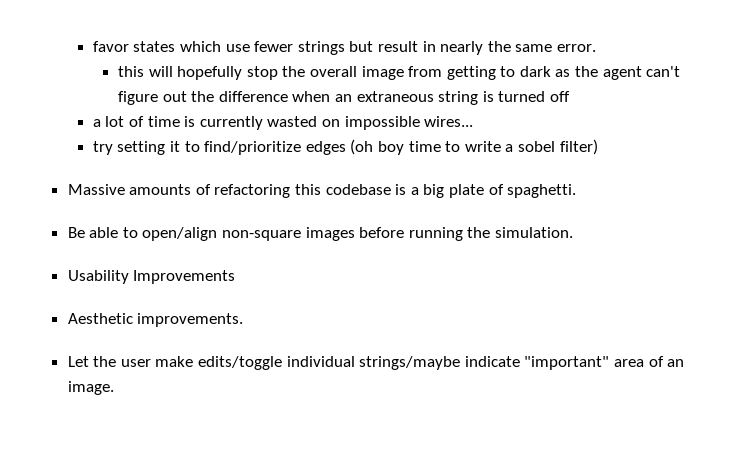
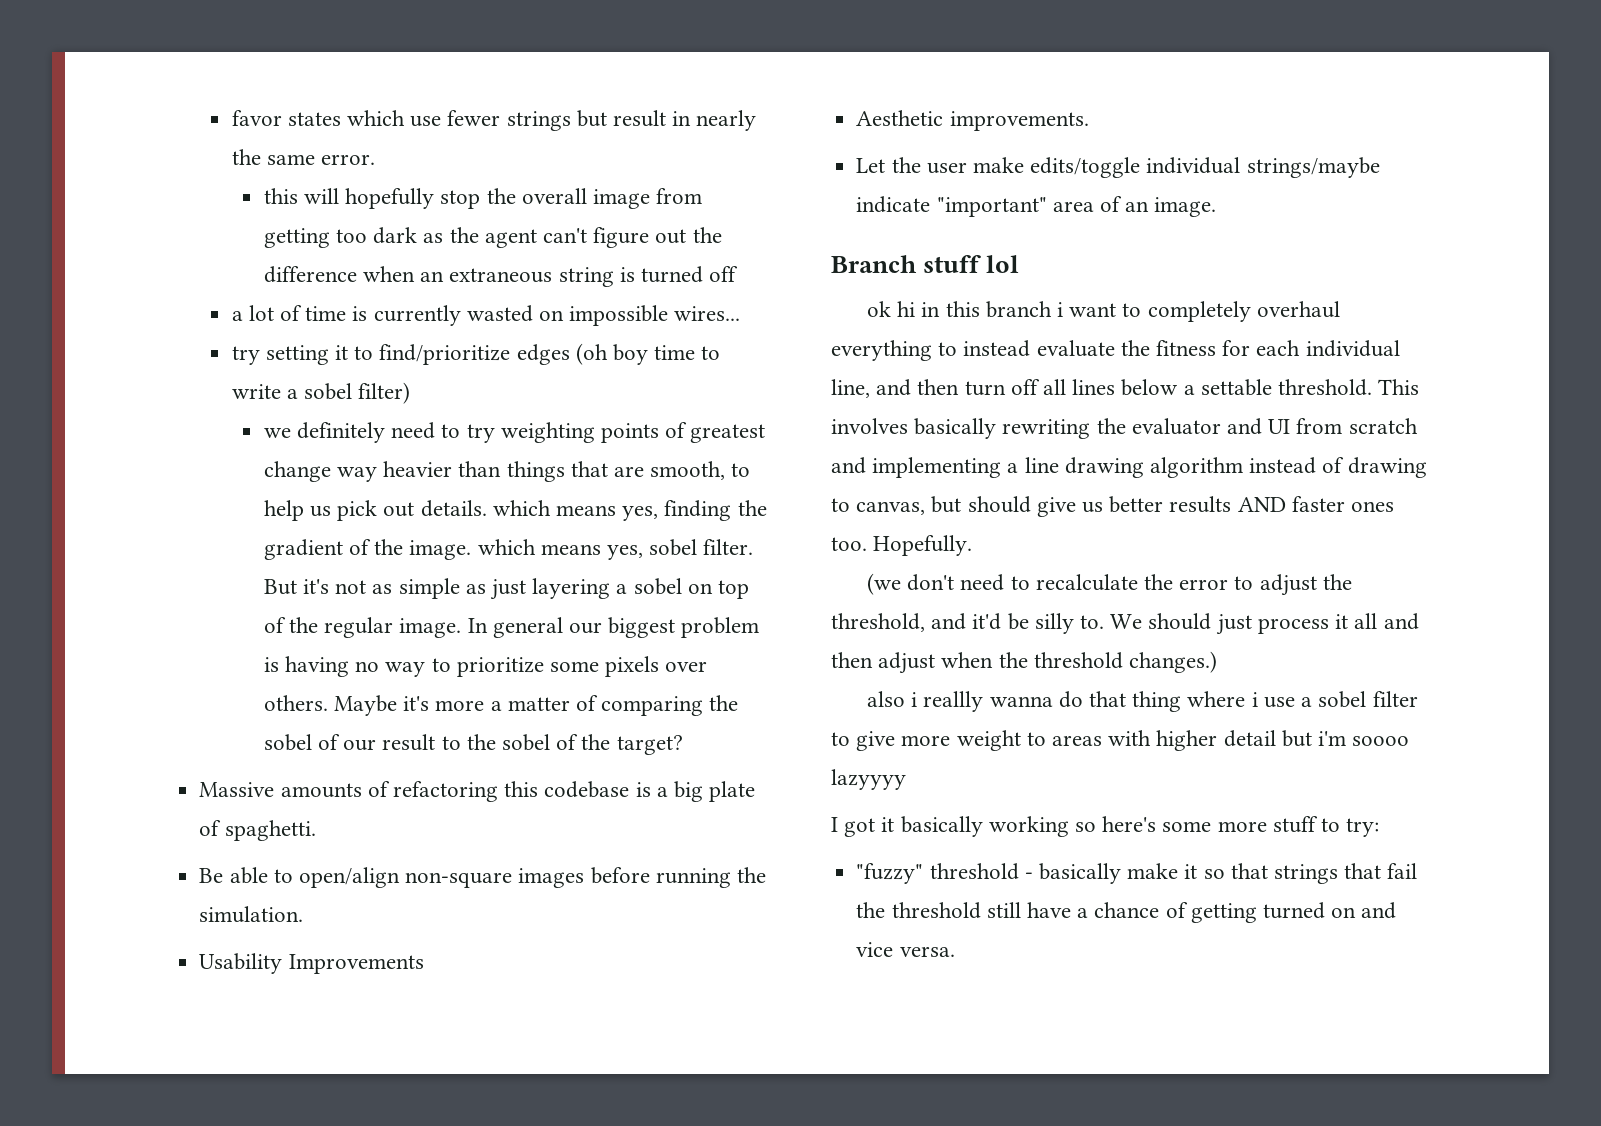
[500,66,516,77] to -> [335,229,367,243] too
(598, 147) none -> [263,422,766,443] [263,461,751,482] [263,500,767,521] [263,539,754,560] [263,578,750,600] [263,617,760,638] [263,656,708,677] [263,695,739,716] [263,734,683,755] // we definitely need to try weighting points of greatest change way heavier than things that are smooth, to help us pick out details. which means yes, finding the gradient of the image. which means yes, sobel filter. But it's not as simple as just layering a sobel on top of the regular image. In general our biggest problem is having no way to prioritize some pixels over others. Maybe it's more a matter of comparing the sobel of our result to the sobel of the target?
(114, 388) none -> [831,255,1020,273] [866,301,1340,322] [831,340,1400,361] [831,379,1420,398] [831,418,1418,439] [831,457,1427,478] [831,496,1395,517] [831,535,973,556] [866,573,1352,596] [831,613,1419,635] [831,651,1218,674] [866,691,1418,712] [831,730,1410,751] [831,769,906,790] [831,816,1380,837] [856,863,1418,884] [856,902,1397,923] [856,942,955,957] // Branch stuff lol // ok hi in this branch i want to completely overhaul everything to instead evaluate the fitness for each individual line, and then turn off all lines below a settable threshold. This involves basically rewriting the evaluator and UI from scratch and implementing a line drawing algorithm instead of drawing to canvas, but should give us better results AND faster ones too. Hopefully. // (we don't need to recalculate the error to adjust the threshold, and it'd be silly to. We should just process it all and then adjust when the threshold changes.) // also i reallly wanna do that thing where i use a sobel filter to give more weight to areas with higher detail but i'm soooo lazyyyy // I got it basically working so here's some more stuff to try: // "fuzzy" threshold - basically make it so that strings that fail the threshold still have a chance of getting turned on and vice versa.

